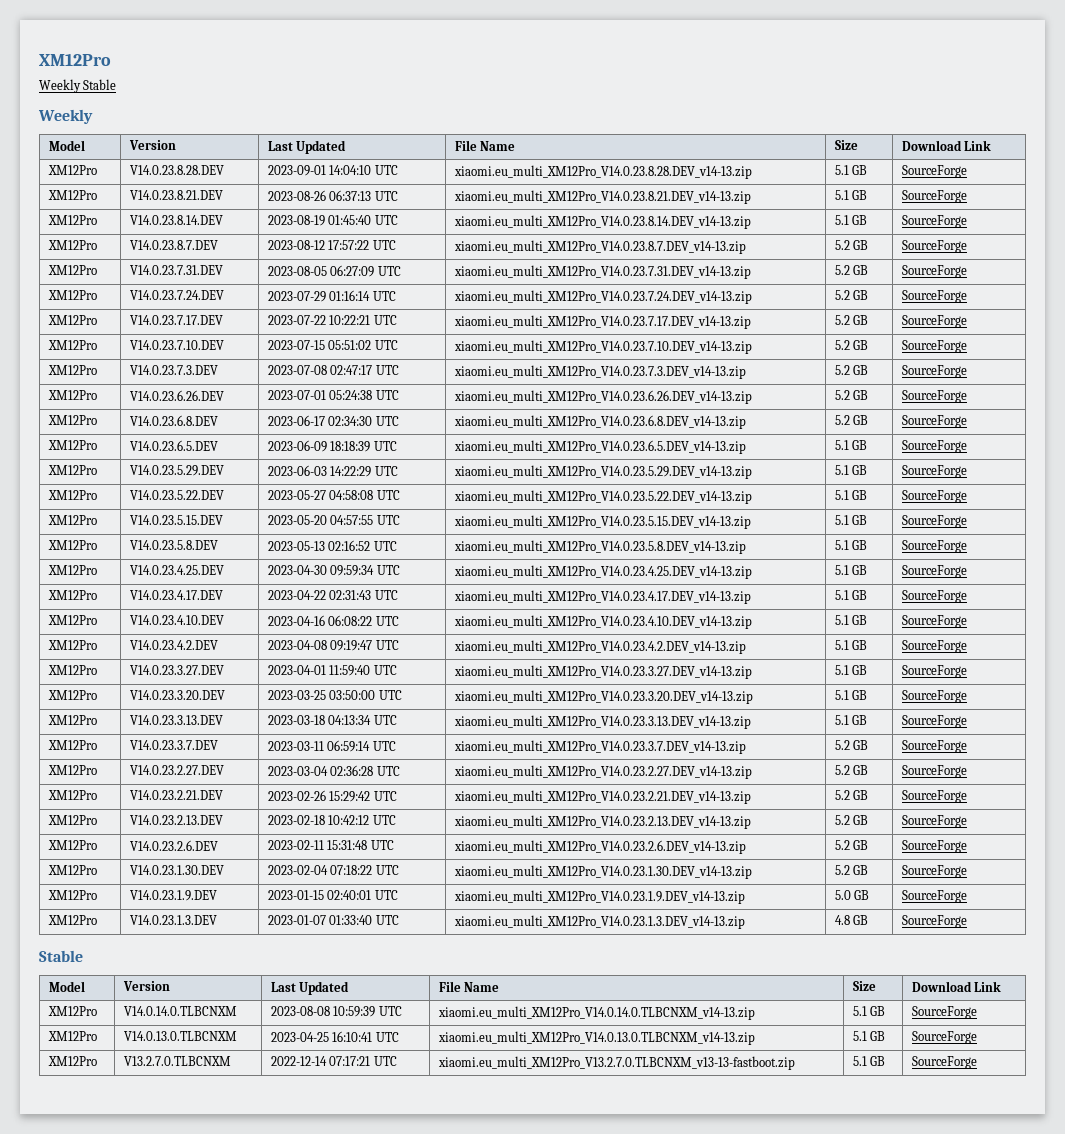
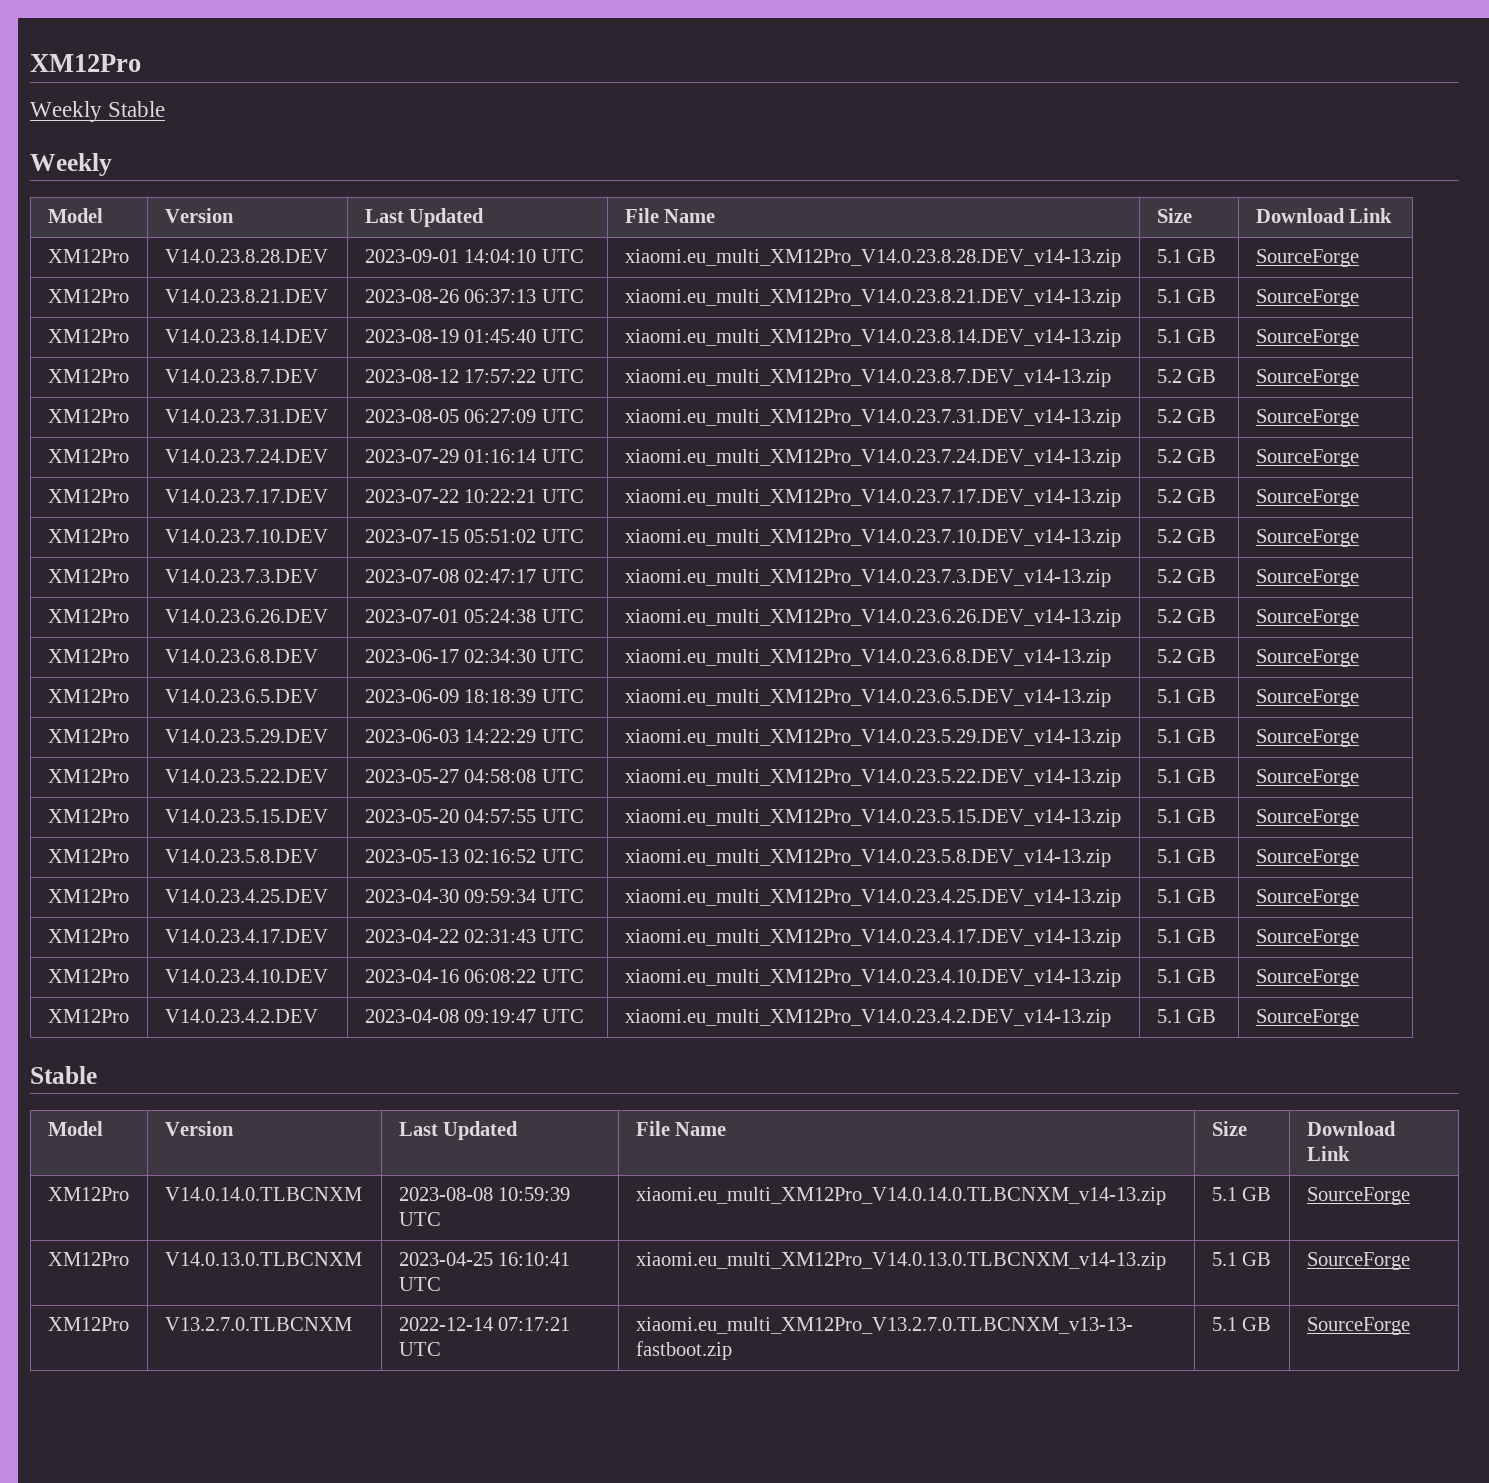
[47,665,97,675] [129,665,224,675] [267,665,397,676] [453,665,752,679] [834,665,868,675] [901,665,967,678] [47,690,97,700] [129,690,225,700] [267,690,402,700] [453,690,753,704] [834,690,868,700] [901,690,967,703] [47,715,97,725] [129,715,223,725] [267,715,397,725] [453,715,751,729] [834,715,868,725] [901,715,967,728] [47,740,97,750] [129,740,218,750] [267,740,396,752] [453,740,746,754] [834,740,869,750] [901,740,967,753] [47,765,97,775] [129,765,224,775] [267,765,400,776] [453,765,752,779] [834,765,869,775] [901,765,967,778] [47,790,97,800] [129,790,223,800] [267,790,397,802] [453,790,751,804] [834,790,869,800] [901,790,967,803] [47,815,97,825] [129,815,223,825] [267,815,396,825] [453,815,751,829] [834,815,869,825] [901,815,967,828] [47,840,97,850] [129,840,218,851] [267,840,394,850] [453,840,746,854] [834,840,869,850] [901,840,967,853] [47,865,97,875] [129,865,224,875] [267,865,399,875] [453,865,752,879] [834,865,869,875] [901,865,967,878] [47,890,97,900] [129,890,217,901] [267,890,398,900] [453,890,745,904] [834,890,870,900] [901,890,967,903] [47,915,97,925] [129,915,217,925] [267,915,399,925] [453,915,745,929] [834,915,869,925] [901,915,967,928] // XM12Pro | V14.0.23.3.27.DEV | 2023-04-01 11:59:40 UTC | xiaomi.eu_multi_XM12Pro_V14.0.23.3.27.DEV_v14-13.zip | 5.1 GB | SourceForge // XM12Pro | V14.0.23.3.20.DEV | 2023-03-25 03:50:00 UTC | xiaomi.eu_multi_XM12Pro_V14.0.23.3.20.DEV_v14-13.zip | 5.1 GB | SourceForge // XM12Pro | V14.0.23.3.13.DEV | 2023-03-18 04:13:34 UTC | xiaomi.eu_multi_XM12Pro_V14.0.23.3.13.DEV_v14-13.zip | 5.1 GB | SourceForge // XM12Pro | V14.0.23.3.7.DEV | 2023-03-11 06:59:14 UTC | xiaomi.eu_multi_XM12Pro_V14.0.23.3.7.DEV_v14-13.zip | 5.2 GB | SourceForge // XM12Pro | V14.0.23.2.27.DEV | 2023-03-04 02:36:28 UTC | xiaomi.eu_multi_XM12Pro_V14.0.23.2.27.DEV_v14-13.zip | 5.2 GB | SourceForge // XM12Pro | V14.0.23.2.21.DEV | 2023-02-26 15:29:42 UTC | xiaomi.eu_multi_XM12Pro_V14.0.23.2.21.DEV_v14-13.zip | 5.2 GB | SourceForge // XM12Pro | V14.0.23.2.13.DEV | 2023-02-18 10:42:12 UTC | xiaomi.eu_multi_XM12Pro_V14.0.23.2.13.DEV_v14-13.zip | 5.2 GB | SourceForge // XM12Pro | V14.0.23.2.6.DEV | 2023-02-11 15:31:48 UTC | xiaomi.eu_multi_XM12Pro_V14.0.23.2.6.DEV_v14-13.zip | 5.2 GB | SourceForge // XM12Pro | V14.0.23.1.30.DEV | 2023-02-04 07:18:22 UTC | xiaomi.eu_multi_XM12Pro_V14.0.23.1.30.DEV_v14-13.zip | 5.2 GB | SourceForge // XM12Pro | V14.0.23.1.9.DEV | 2023-01-15 02:40:01 UTC | xiaomi.eu_multi_XM12Pro_V14.0.23.1.9.DEV_v14-13.zip | 5.0 GB | SourceForge // XM12Pro | V14.0.23.1.3.DEV | 2023-01-07 01:33:40 UTC | xiaomi.eu_multi_XM12Pro_V14.0.23.1.3.DEV_v14-13.zip | 4.8 GB | SourceForge -> (1359, 1018) none

